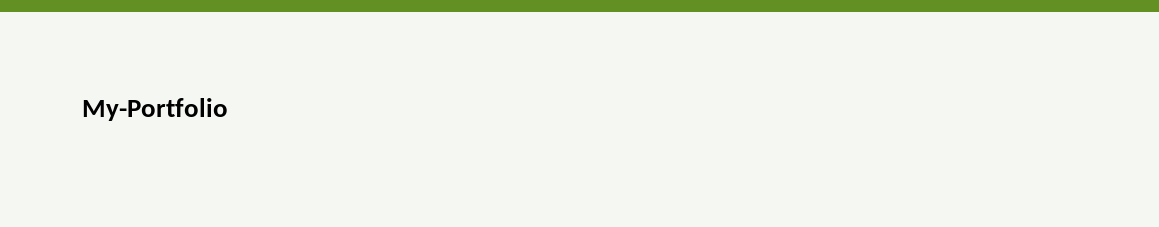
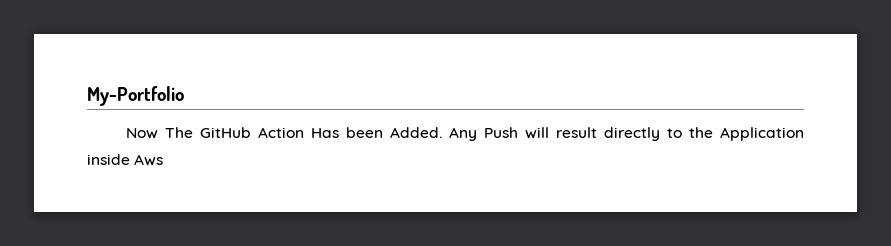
(228, 109) none -> [125,127,804,141] [87,154,164,166] // Now The GitHub Action Has been Added. Any Push will result directly to the Application inside Aws

